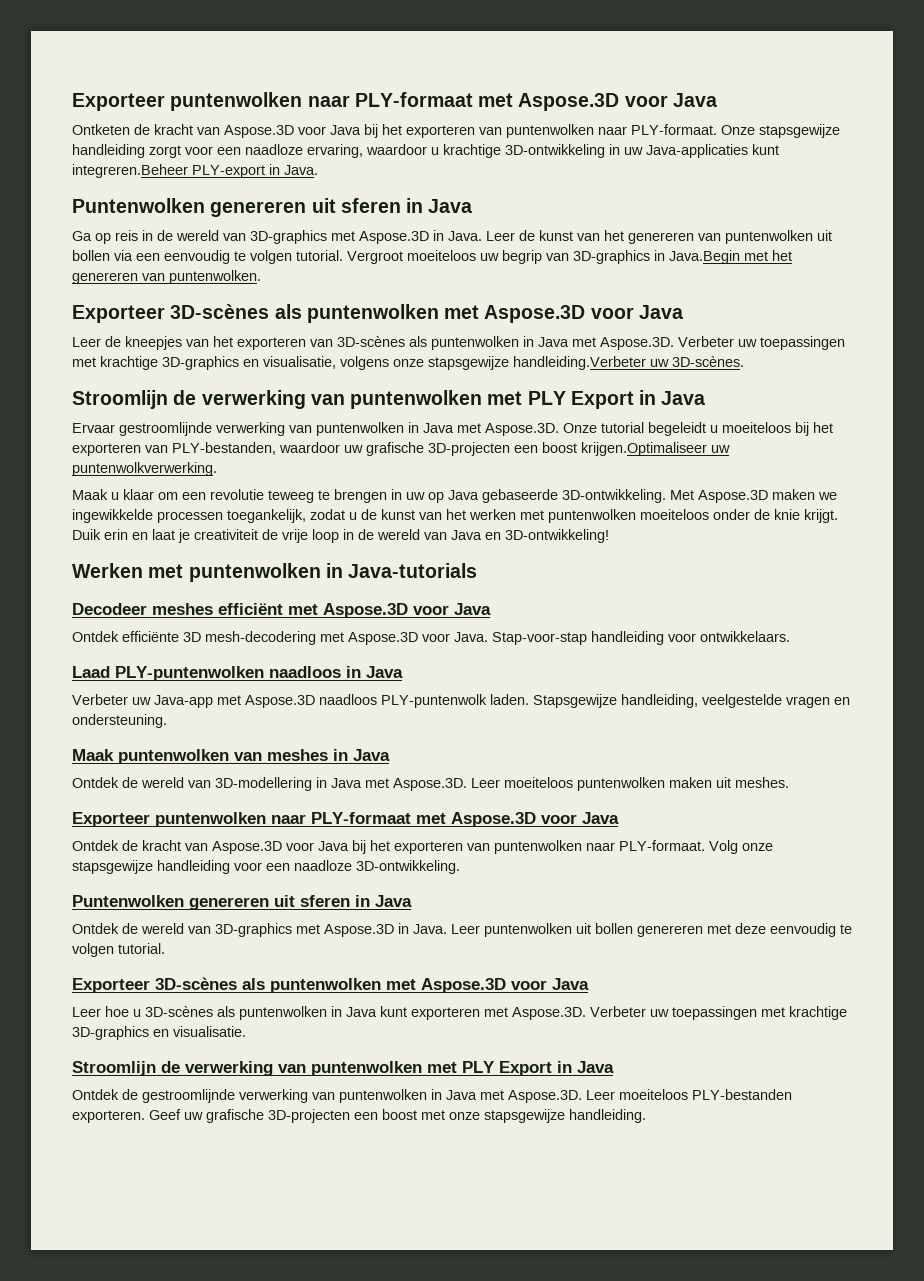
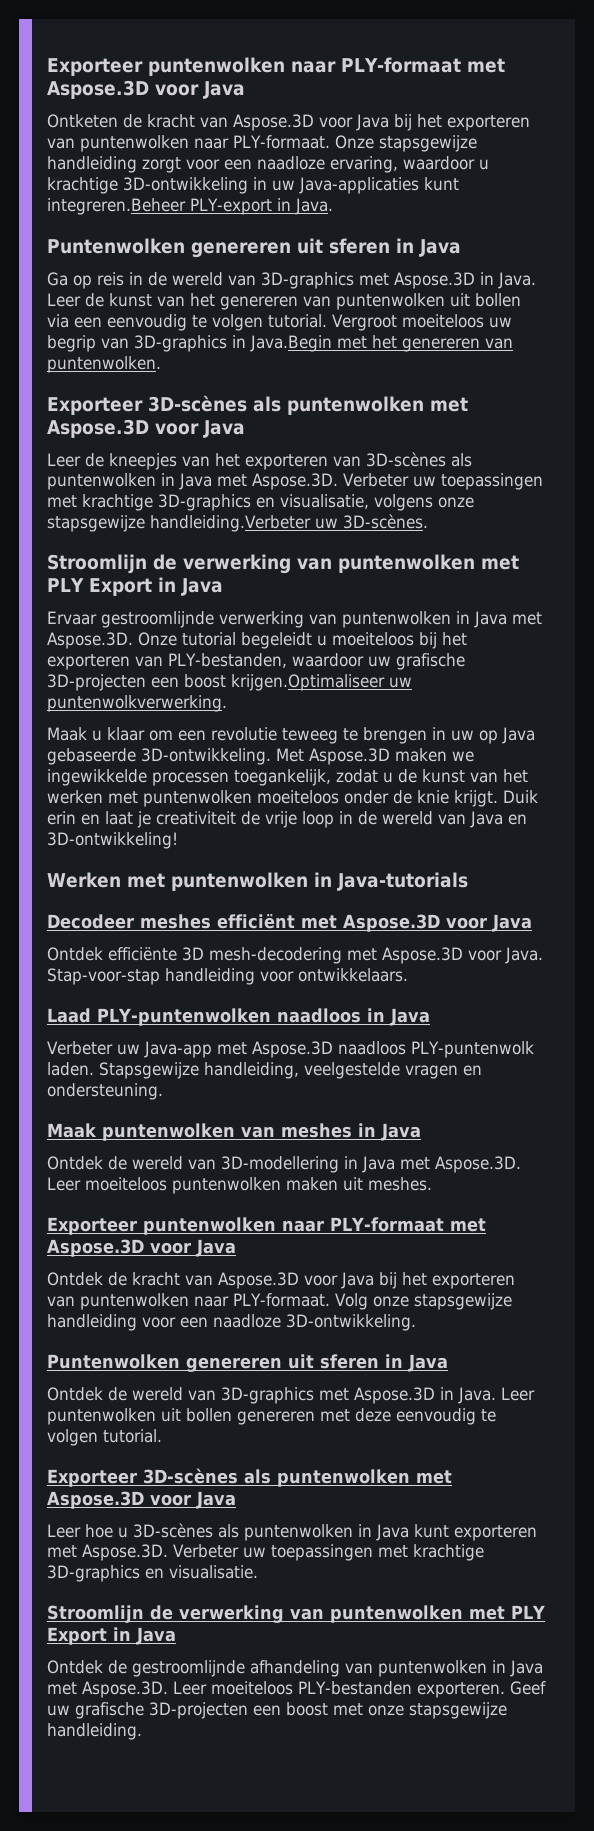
[239,1089,308,1103] verwerking -> [250,1660,340,1677] afhandeling

